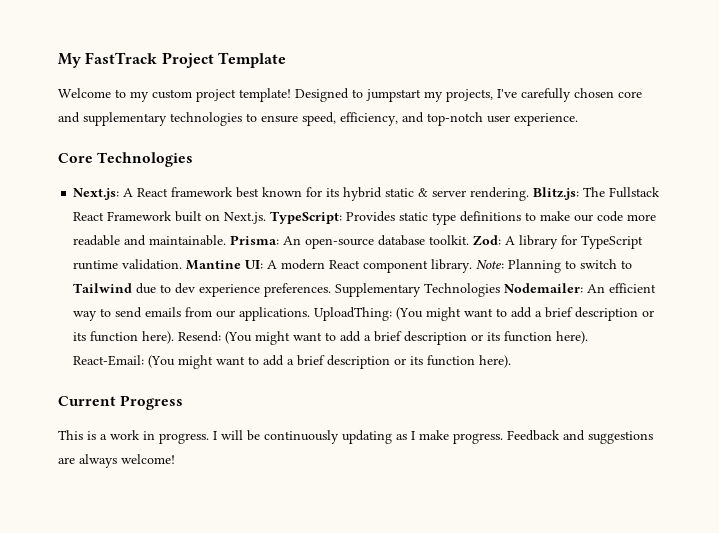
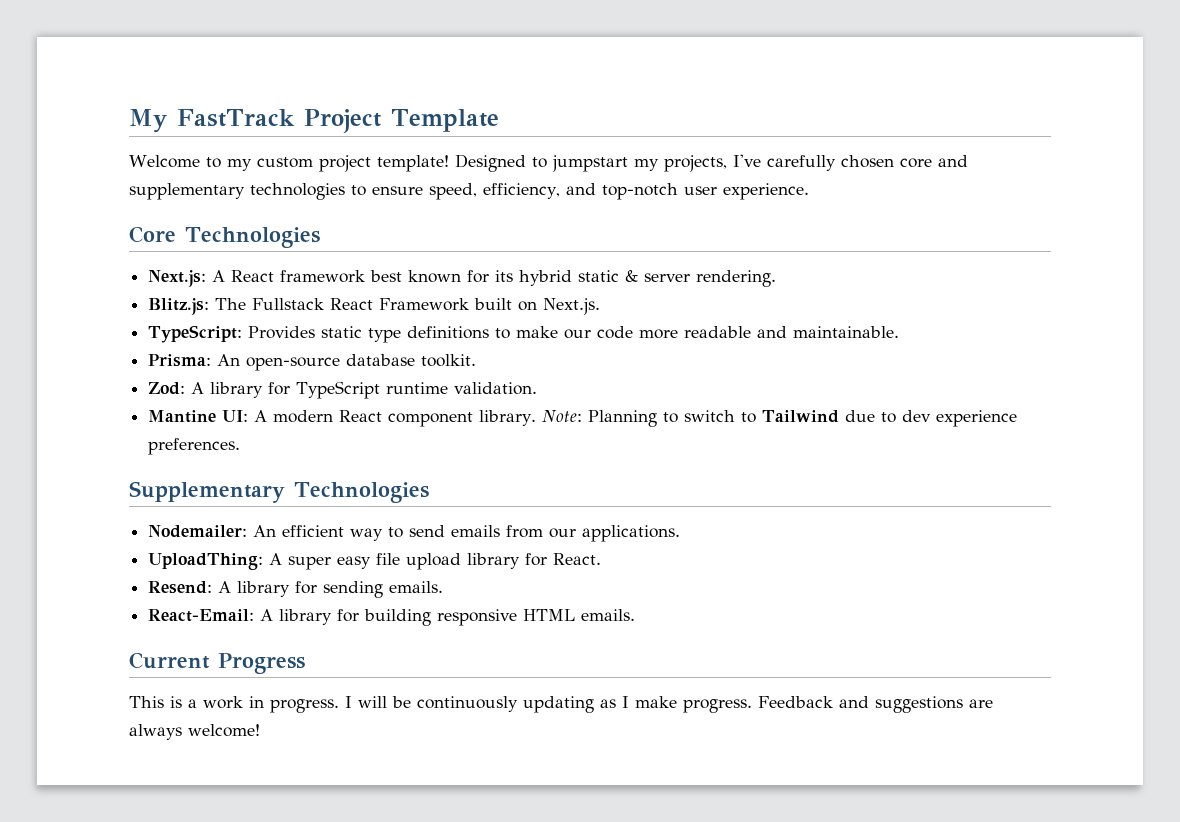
(530, 194) none -> (777, 278) //
(267, 218) none -> (601, 306) //
(227, 240) none -> (900, 332) //
(470, 240) none -> (477, 360) //
(183, 264) none -> (538, 388) //
(332, 290) none -> (241, 446) //
(501, 290) none -> (429, 492) //
[314,307,655,321] [73,331,589,345] [73,355,512,369] UploadThing: (You might want to add a brief description or its function here). Resend: (You might want to add a brief description or its function here). React-Email: (You might want to add a brief description or its function here). -> [148,553,602,570] [148,581,444,598] [148,609,636,626] // UploadThing: A super easy file upload library for React. // Resend: A library for sending emails. // React-Email: A library for building responsive HTML emails.

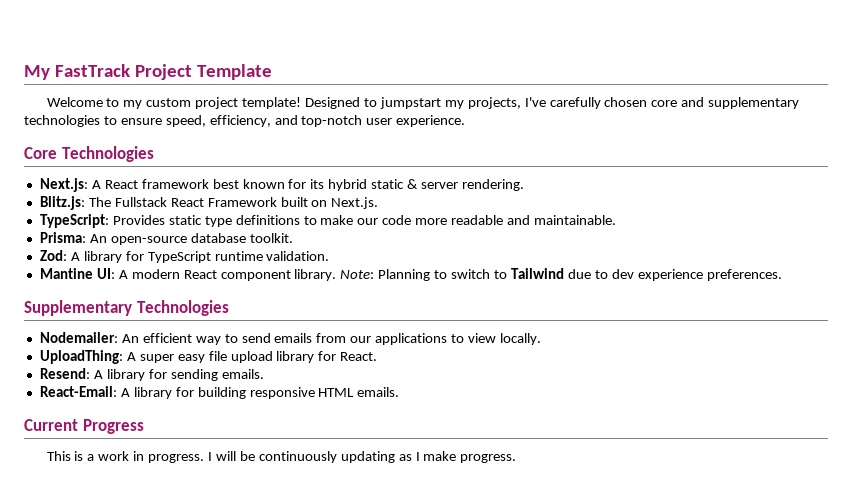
[582,525,681,542] applications. -> [375,333,541,345] applications to view locally.
[758,696,993,713] [129,724,260,740] Feedback and suggestions are always welcome! -> (517, 458) none

